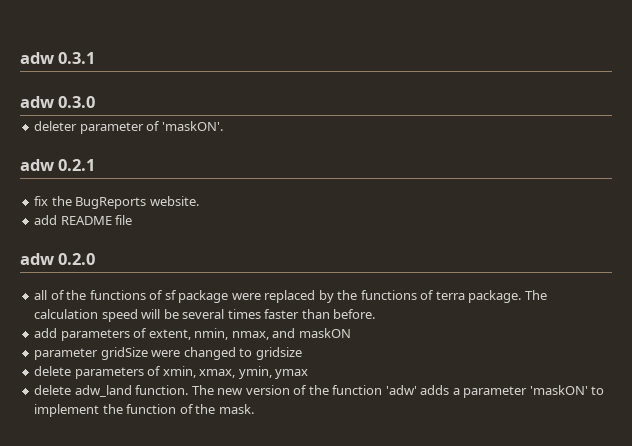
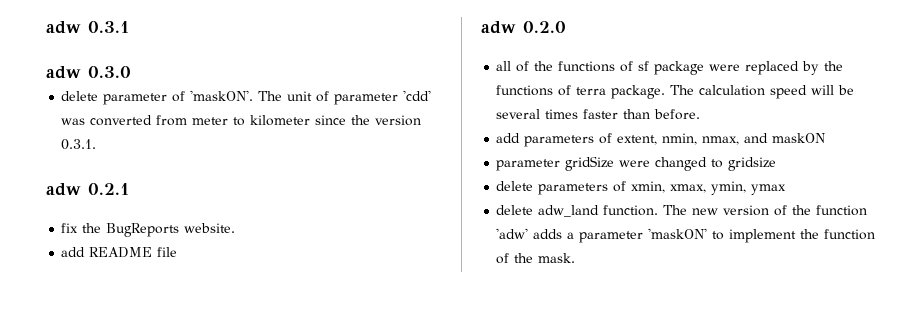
[34,121,78,131] deleter -> [61,91,99,101] delete
(223, 126) none -> [258,90,432,105] [61,115,422,126] [61,139,97,150] The unit of parameter 'cdd' was converted from meter to kilometer since the version 0.3.1.

